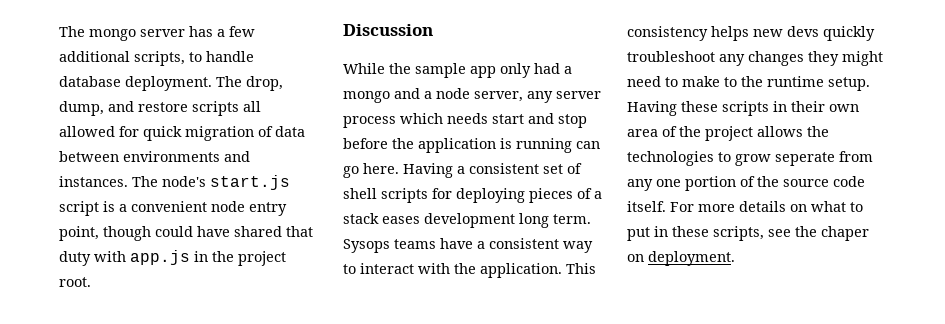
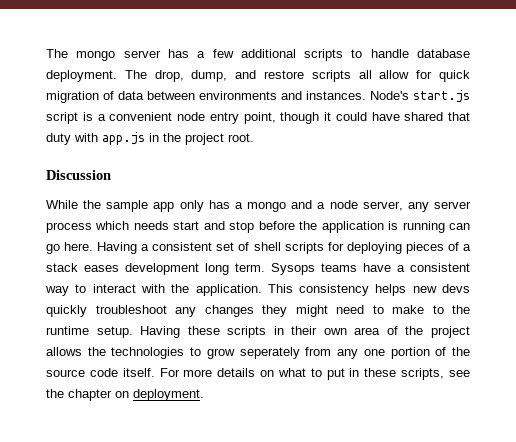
[134,51,185,66] scripts, -> [304,49,344,61] scripts
[59,126,115,137] allowed -> [379,70,410,79] allow
[132,176,206,187] The node's -> [370,91,409,100] Node's
(151, 233) none -> [324,112,331,121] it
[534,63,560,74] had -> [208,200,230,209] has
[775,152,835,166] seperate -> [239,347,300,359] seperately
[821,226,869,241] chaper -> [68,389,112,401] chapter

